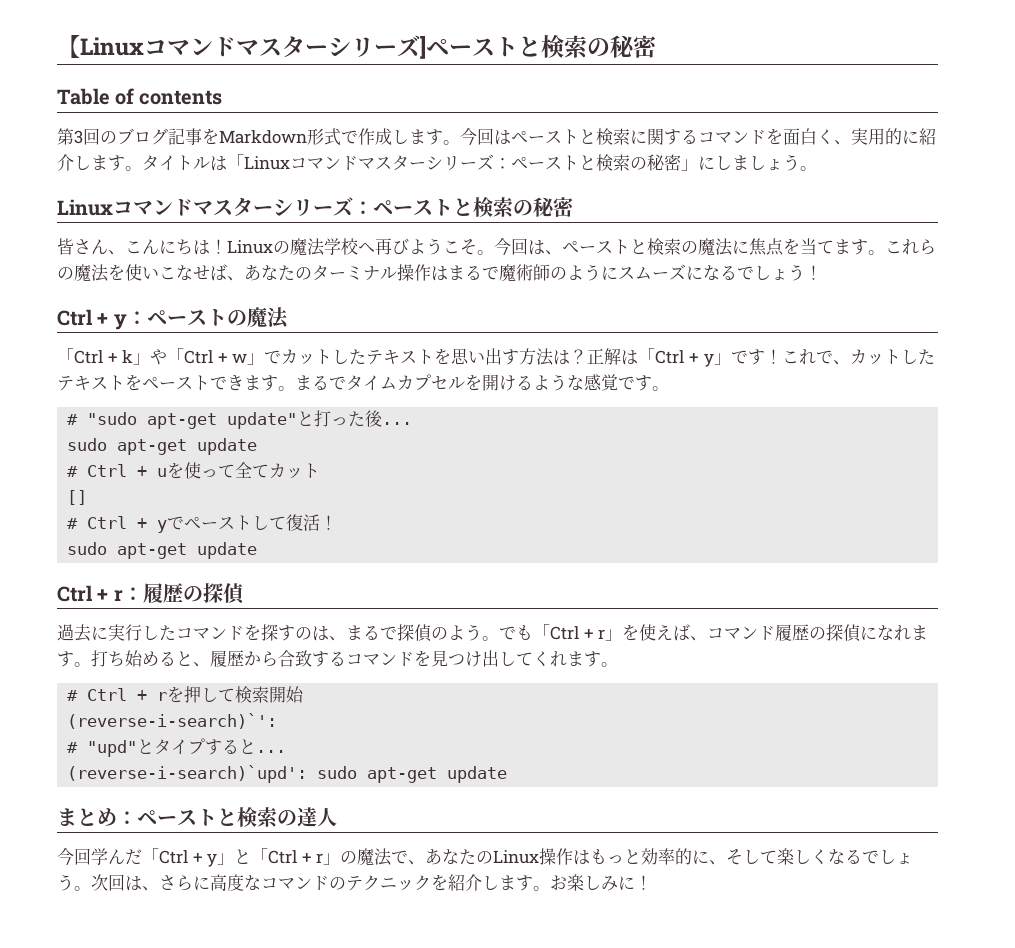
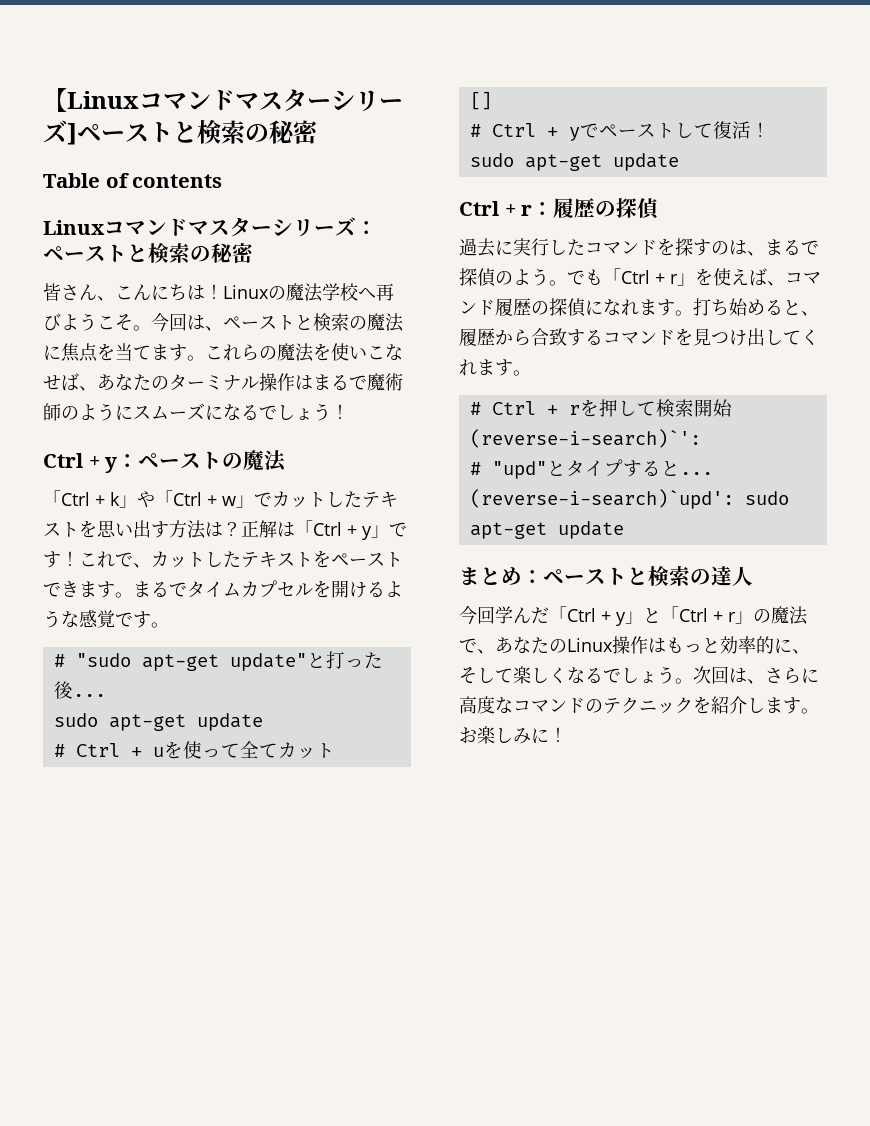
[57,127,936,146] [57,154,817,171] // 第3回のブログ記事をMarkdown形式で作成します。今回はペーストと検索に関するコマンドを面白く、実用的に紹介します。タイトルは「Linuxコマンドマスターシリーズ：ペーストと検索の秘密」にしましょう。 -> (223, 181) none

